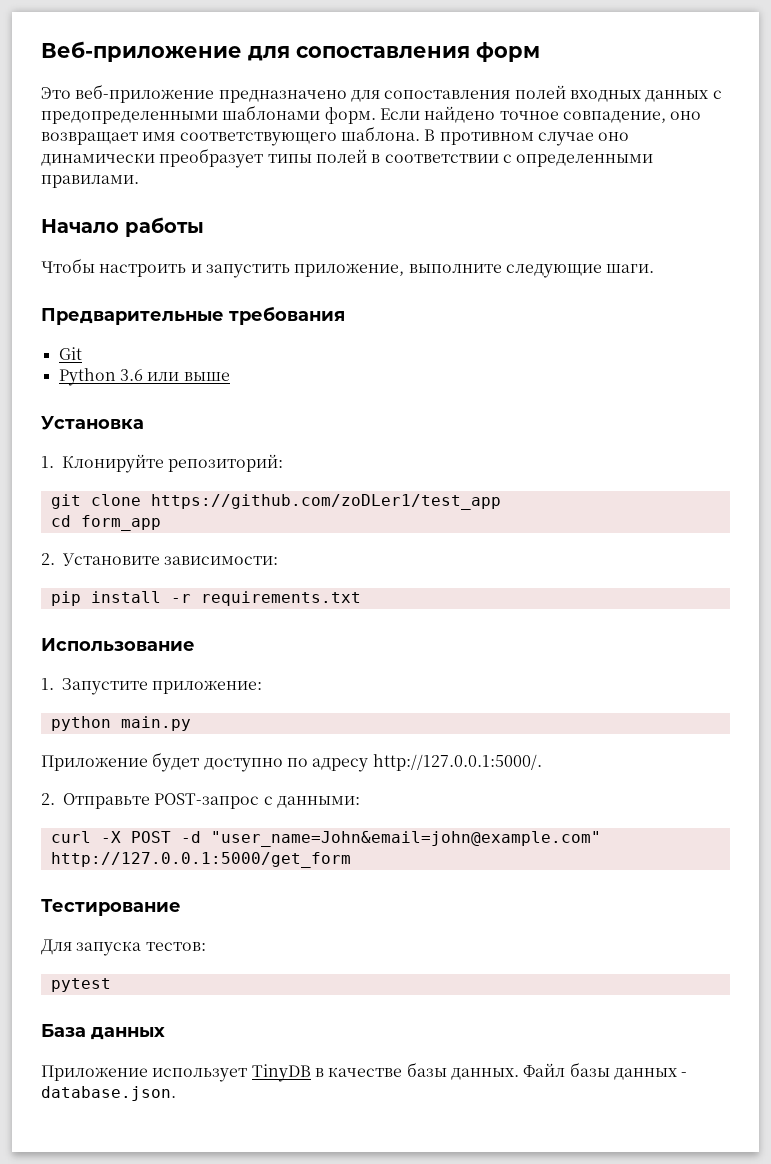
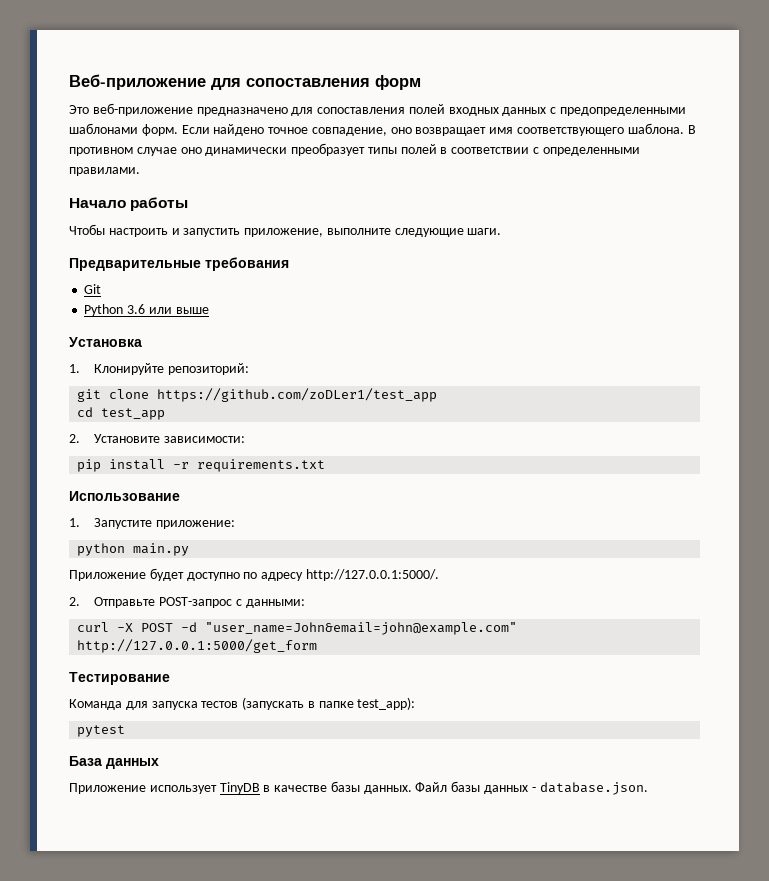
[80,515,161,531] form_app -> [101,408,166,420] test_app
[41,939,206,956] Для запуска тестов: -> [69,697,416,710] Команда для запуска тестов (запускать в папке test_app):

